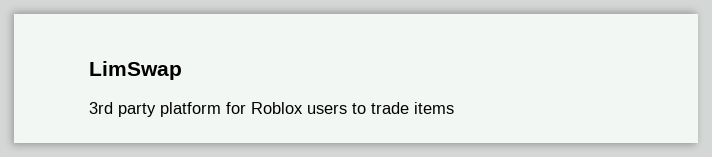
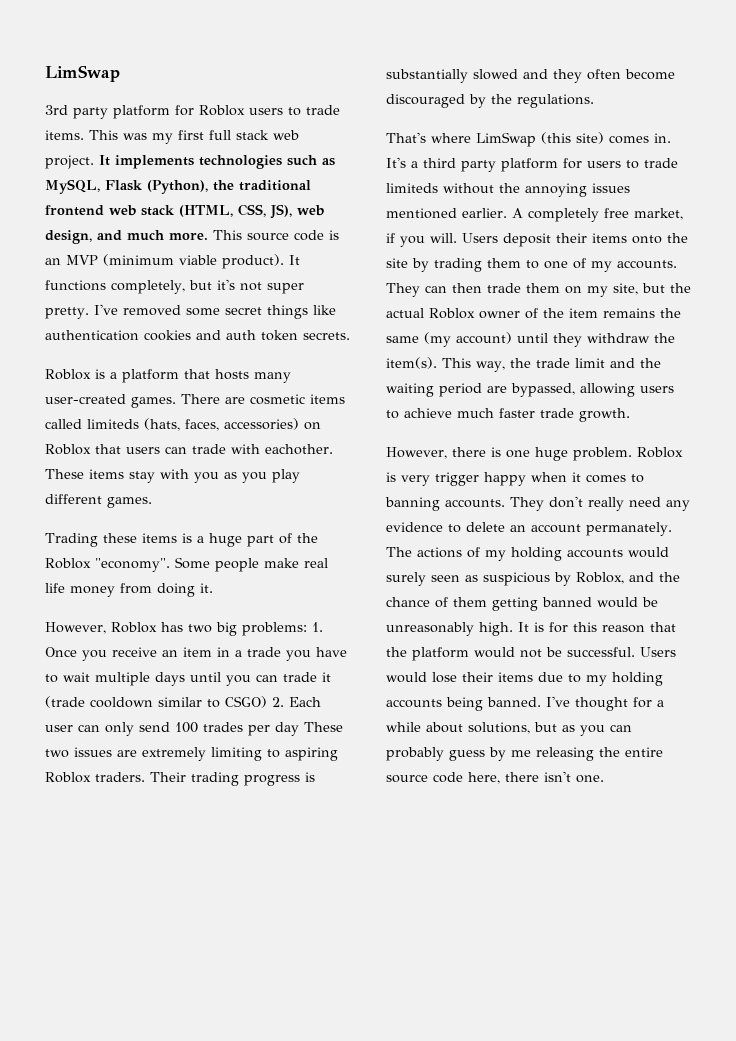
[414,102,454,114] items -> [45,130,299,144] [45,155,335,169] [45,179,311,194] [45,204,324,219] [45,230,339,244] [45,254,300,269] [45,279,304,294] [45,304,336,319] [45,330,350,341] [45,369,291,383] [45,394,345,408] [45,418,321,431] [45,444,333,455] [45,469,300,483] [45,494,152,508] [45,533,318,547] [45,557,328,572] [45,583,213,597] [45,622,323,636] [45,647,347,661] [45,672,331,686] [45,696,321,708] [45,722,343,736] [45,747,338,761] [45,772,315,786] [386,69,675,83] [386,94,594,108] [386,132,671,147] [386,157,678,172] [386,183,630,197] [386,208,683,222] [386,233,688,247] [386,258,677,272] [386,283,691,297] [386,308,681,319] [386,332,675,347] [386,357,661,372] [386,383,674,397] [386,408,630,422] [386,447,683,461] [386,472,644,486] [385,496,690,511] [386,522,672,536] [386,547,669,561] [386,572,680,586] [386,597,658,611] [386,622,676,636] [386,647,676,661] [386,672,663,686] [386,696,664,711] [386,722,632,736] [386,747,663,761] [386,771,604,784] items. This was my first full stack web project. It implements technologies such as MySQL, Flask (Python), the traditional frontend web stack (HTML, CSS, JS), web design, and much more. This source code is an MVP (minimum viable product). It functions completely, but it's not super pretty. I've removed some secret things like authentication cookies and auth token secrets. // Roblox is a platform that hosts many user-created games. There are cosmetic items called limiteds (hats, faces, accessories) on Roblox that users can trade with eachother. These items stay with you as you play different games. // Trading these items is a huge part of the Roblox "economy". Some people make real life money from doing it. // However, Roblox has two big problems: 1. Once you receive an item in a trade you have to wait multiple days until you can trade it (trade cooldown similar to CSGO) 2. Each user can only send 100 trades per day These two issues are extremely limiting to aspiring Roblox traders. Their trading progress is substantially slowed and they often become discouraged by the regulations. // That's where LimSwap (this site) comes in. It's a third party platform for users to trade limiteds without the annoying issues mentioned earlier. A completely free market, if you will. Users deposit their items onto the site by trading them to one of my accounts. They can then trade them on my site, but the actual Roblox owner of the item remains the same (my account) until they withdraw the item(s). This way, the trade limit and the waiting period are bypassed, allowing users to achieve much faster trade growth. // However, there is one huge problem. Roblox is very trigger happy when it comes to banning accounts. They don't really need any evidence to delete an account permanately. The actions of my holding accounts would surely seen as suspicious by Roblox, and the chance of them getting banned would be unreasonably high. It is for this reason that the platform would not be successful. Users would lose their items due to my holding accounts being banned. I've thought for a while about solutions, but as you can probably guess by me releasing the entire source code here, there isn't one.

